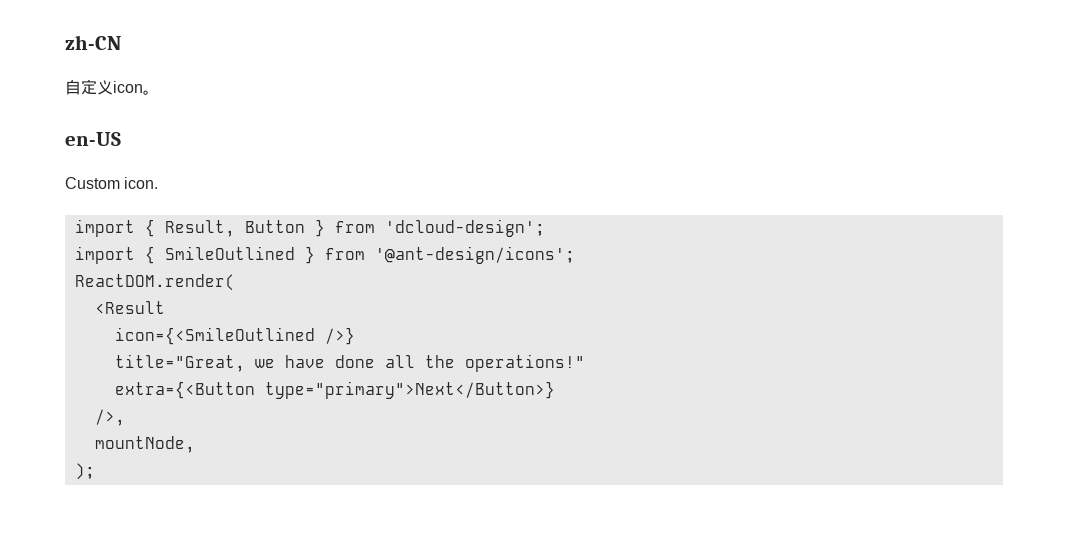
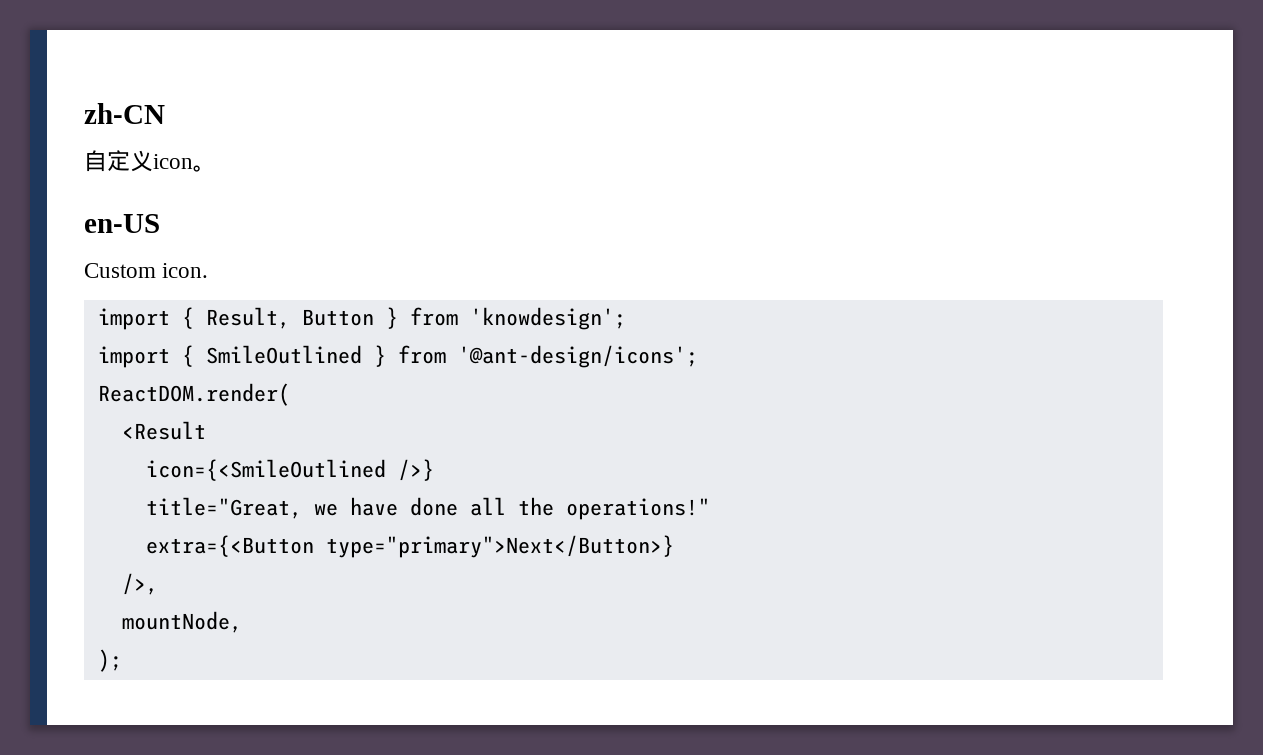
[384,219,545,237] 'dcloud-design'; -> [469,307,626,330] 'knowdesign';

